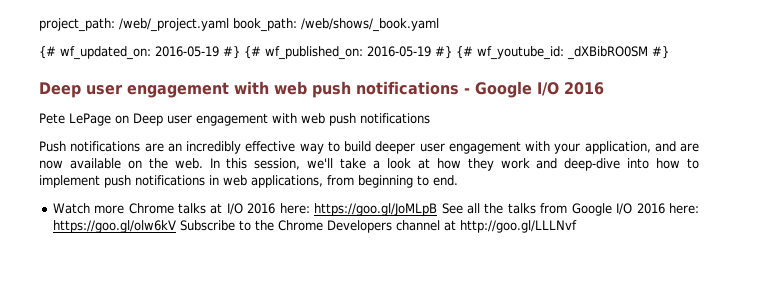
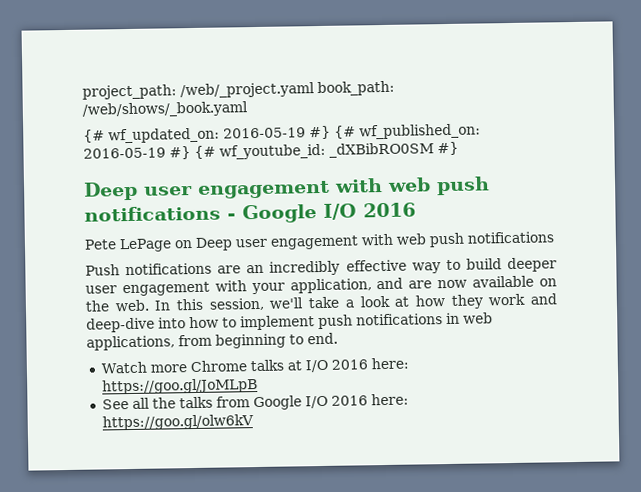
(438, 209) none -> (258, 386) //
[179,220,577,233] Subscribe to the Chrome Developers channel at http://goo.gl/LLLNvf -> (254, 422) none

